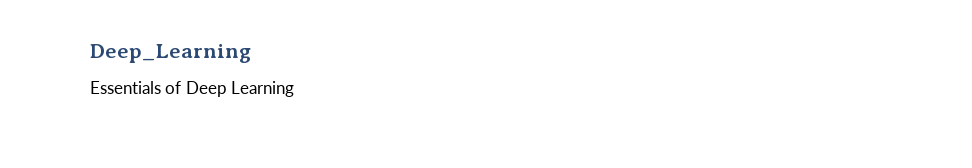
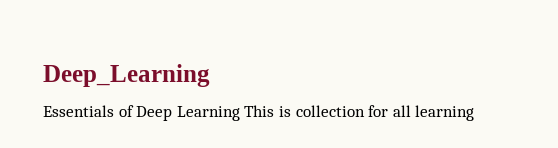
(295, 89) none -> [244,105,475,121] This is collection for all learning

